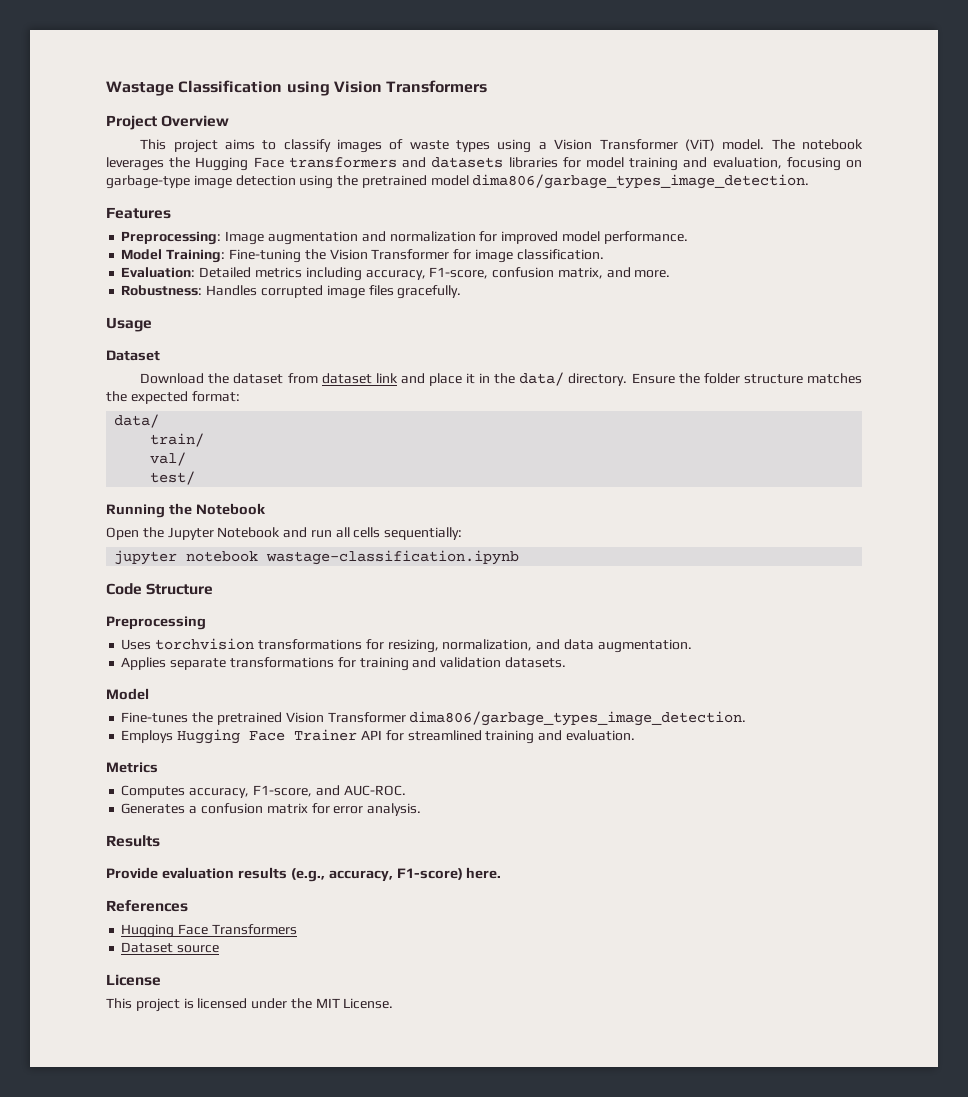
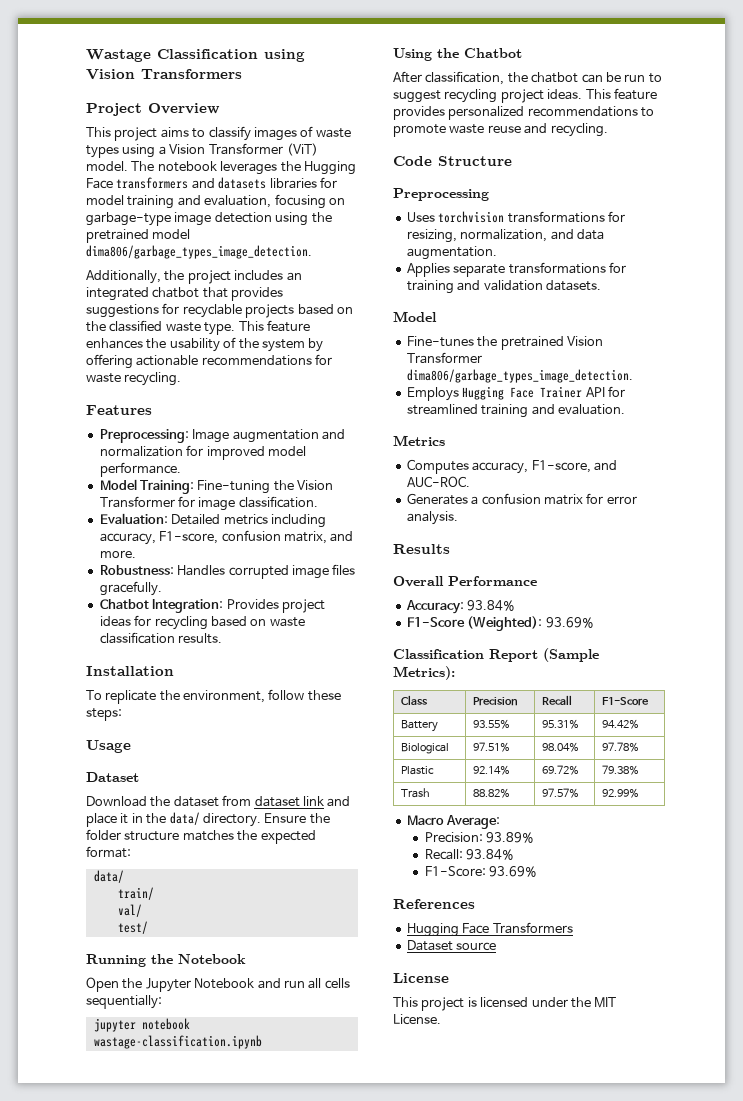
(810, 181) none -> [86,270,302,284] [86,287,284,301] [86,303,353,318] [86,320,310,335] [86,337,324,352] [86,354,333,369] [86,372,182,386] // Additionally, the project includes an integrated chatbot that provides suggestions for recyclable projects based on the classified waste type. This feature enhances the usability of the system by offering actionable recommendations for waste recycling.
(462, 292) none -> [99,599,325,613] [99,615,305,630] [99,632,223,644] [86,666,174,676] [86,689,341,704] [86,708,122,721] // Chatbot Integration: Provides project ideas for recycling based on waste classification results. // Installation // To replicate the environment, follow these steps:
(520, 557) none -> [393,48,522,61] [393,71,662,85] [393,88,657,103] [393,106,655,120] [393,123,608,137] // Using the Chatbot // After classification, the chatbot can be run to suggest recycling project ideas. This feature provides personalized recommendations to promote waste reuse and recycling.
[106,867,502,882] Provide evaluation results (e.g., accuracy, F1-score) here. -> [393,576,537,587] [405,600,516,614] [406,616,594,631] [393,648,599,662] [393,666,455,680] [400,695,428,705] [472,697,518,706] [541,695,572,705] [601,697,649,706] [400,720,438,732] [472,719,510,729] [541,719,579,729] [601,719,639,729] [400,743,449,754] [472,742,510,752] [541,742,579,752] [601,742,639,752] [400,766,434,775] [472,765,510,775] [541,765,579,775] [601,765,639,775] [400,788,430,798] [472,788,510,798] [541,788,579,798] [601,788,639,798] [406,815,501,829] [424,832,534,843] [424,849,514,860] [424,866,537,877] Overall Performance // Accuracy: 93.84% // F1-Score (Weighted): 93.69% // Classification Report (Sample Metrics): // Class | Precision | Recall | F1-Score // Battery | 93.55% | 95.31% | 94.42% // Biological | 97.51% | 98.04% | 97.78% // Plastic | 92.14% | 69.72% | 79.38% // Trash | 88.82% | 97.57% | 92.99% // Macro Average: // Precision: 93.89% // Recall: 93.84% // F1-Score: 93.69%

